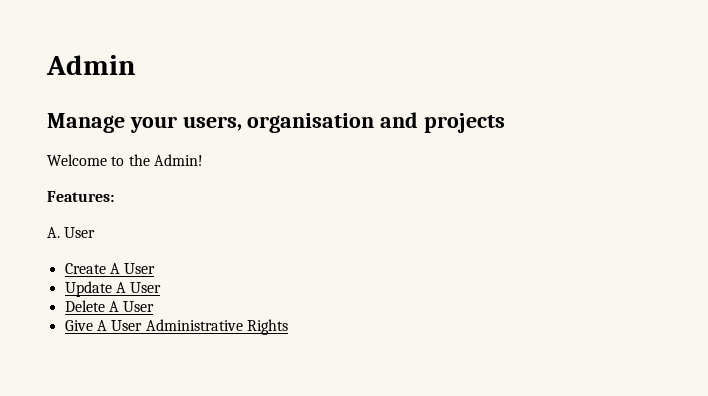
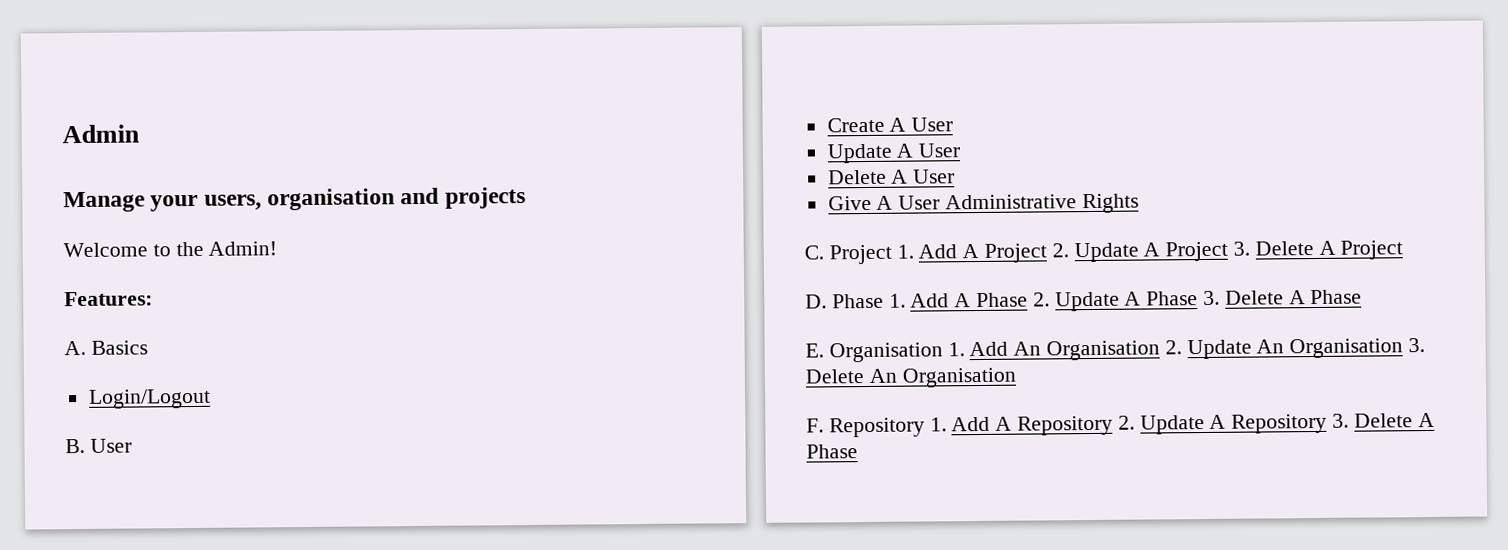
(60, 232) none -> [90,340,148,355] [87,388,211,409] [65,438,85,454] Basics // Login/Logout // B.
(288, 327) none -> [804,240,1404,265] [805,289,1363,312] [805,338,1426,363] [805,367,1017,388] [806,412,1435,438] [806,444,858,459] // C. Project 1. Add A Project 2. Update A Project 3. Delete A Project // D. Phase 1. Add A Phase 2. Update A Phase 3. Delete A Phase // E. Organisation 1. Add An Organisation 2. Update An Organisation 3. Delete An Organisation // F. Repository 1. Add A Repository 2. Update A Repository 3. Delete A Phase

